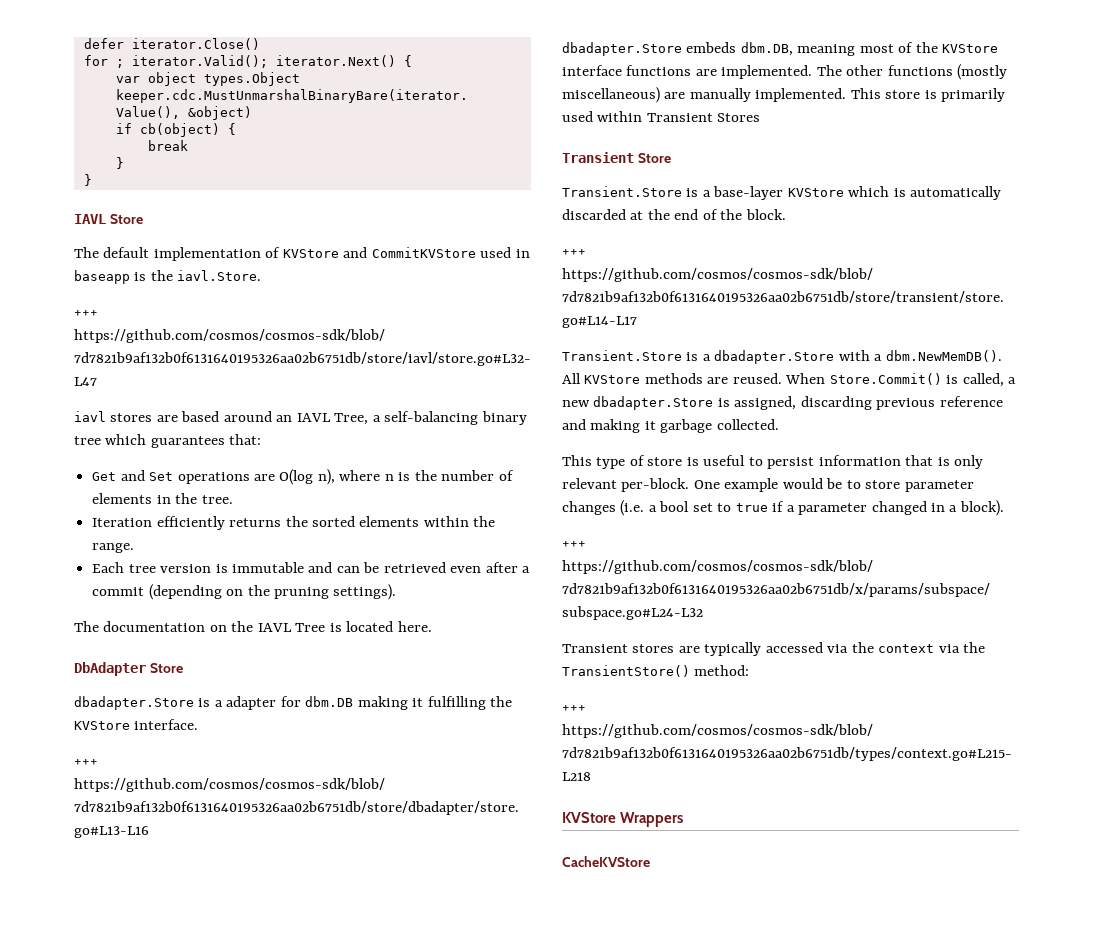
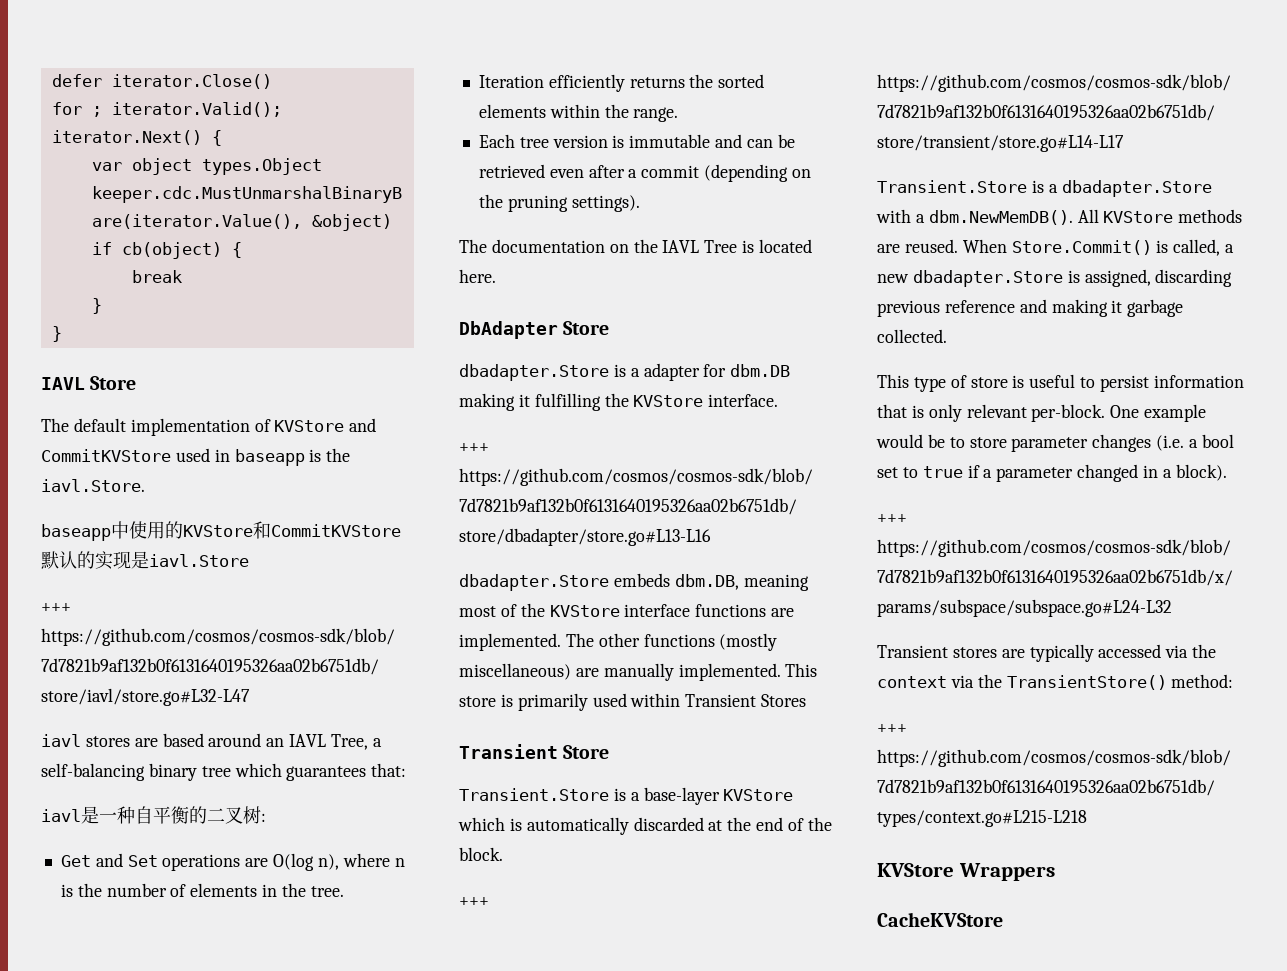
(262, 275) none -> [41,521,401,541] [41,551,249,570] // baseapp中使用的KVStore和CommitKVStore默认的实现是iavl.Store
(262, 439) none -> [41,806,266,824] // iavl是一种自平衡的二叉树:

